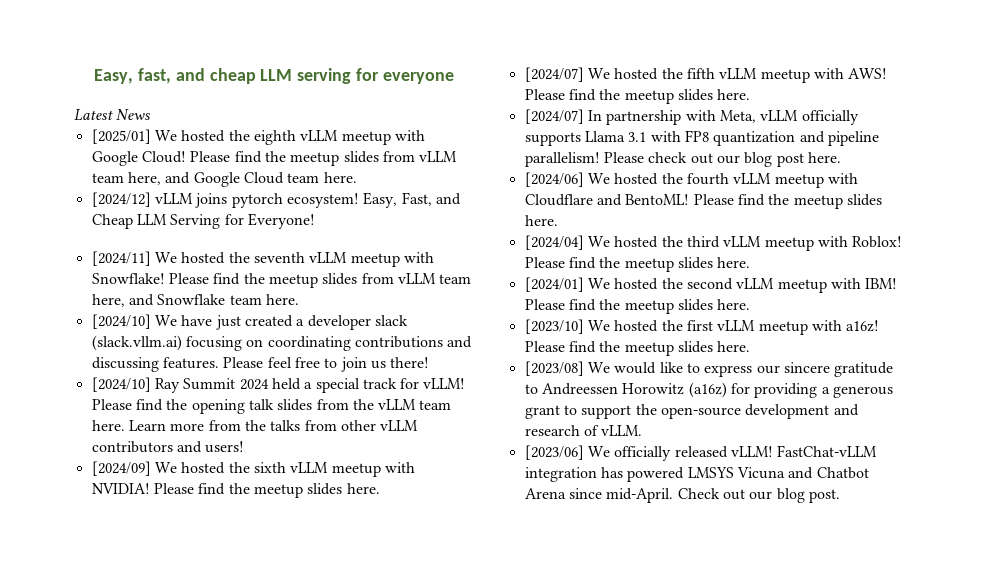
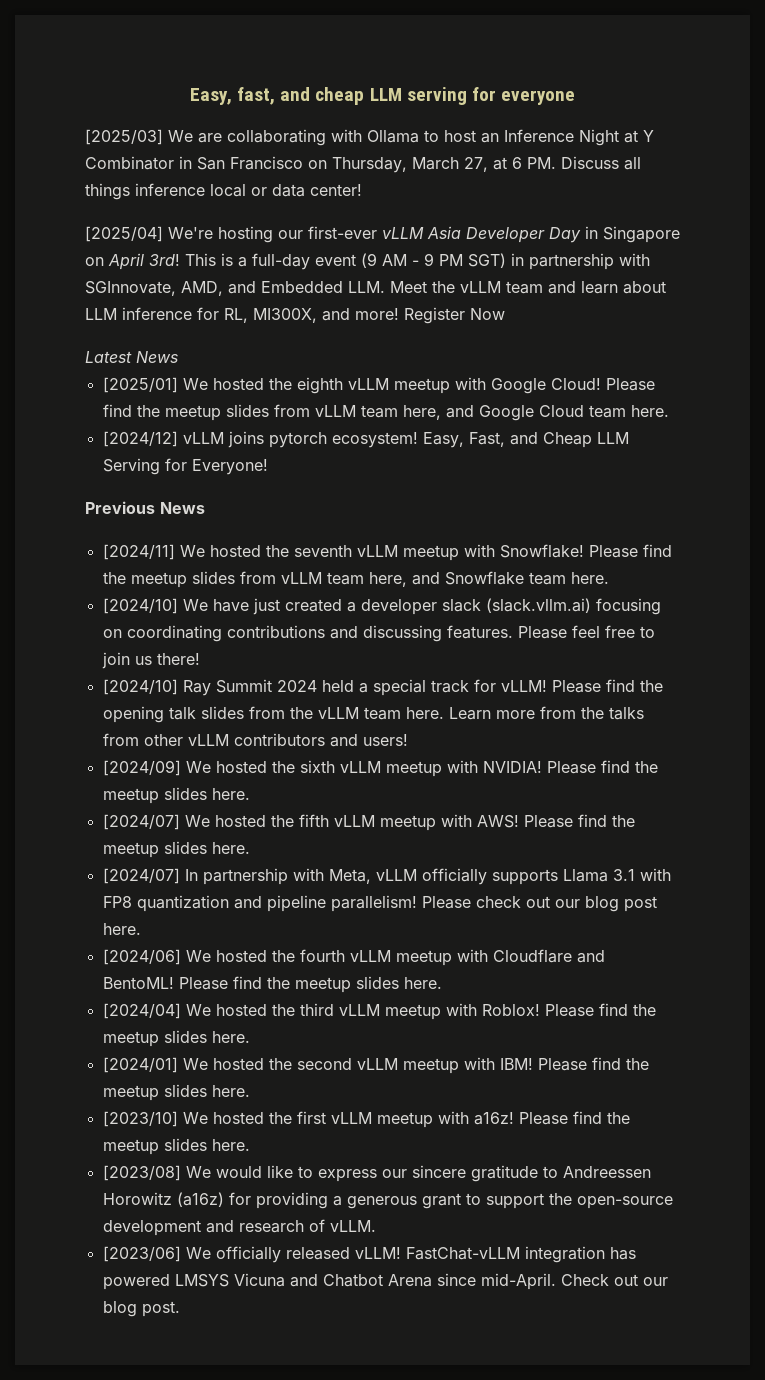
(455, 78) none -> [85,129,654,146] [85,156,641,173] [85,183,362,200] [85,226,680,243] [85,253,650,270] [85,281,666,296] [85,307,505,324] // [2025/03] We are collaborating with Ollama to host an Inference Night at Y Combinator in San Francisco on Thursday, March 27, at 6 PM. Discuss all things inference local or data center! // [2025/04] We're hosting our first-ever vLLM Asia Developer Day in Singapore on April 3rd! This is a full-day event (9 AM - 9 PM SGT) in partnership with SGInnovate, AMD, and Embedded LLM. Meet the vLLM team and learn about LLM inference for RL, MI300X, and more! Register Now
(315, 221) none -> [85,501,205,514] // Previous News

